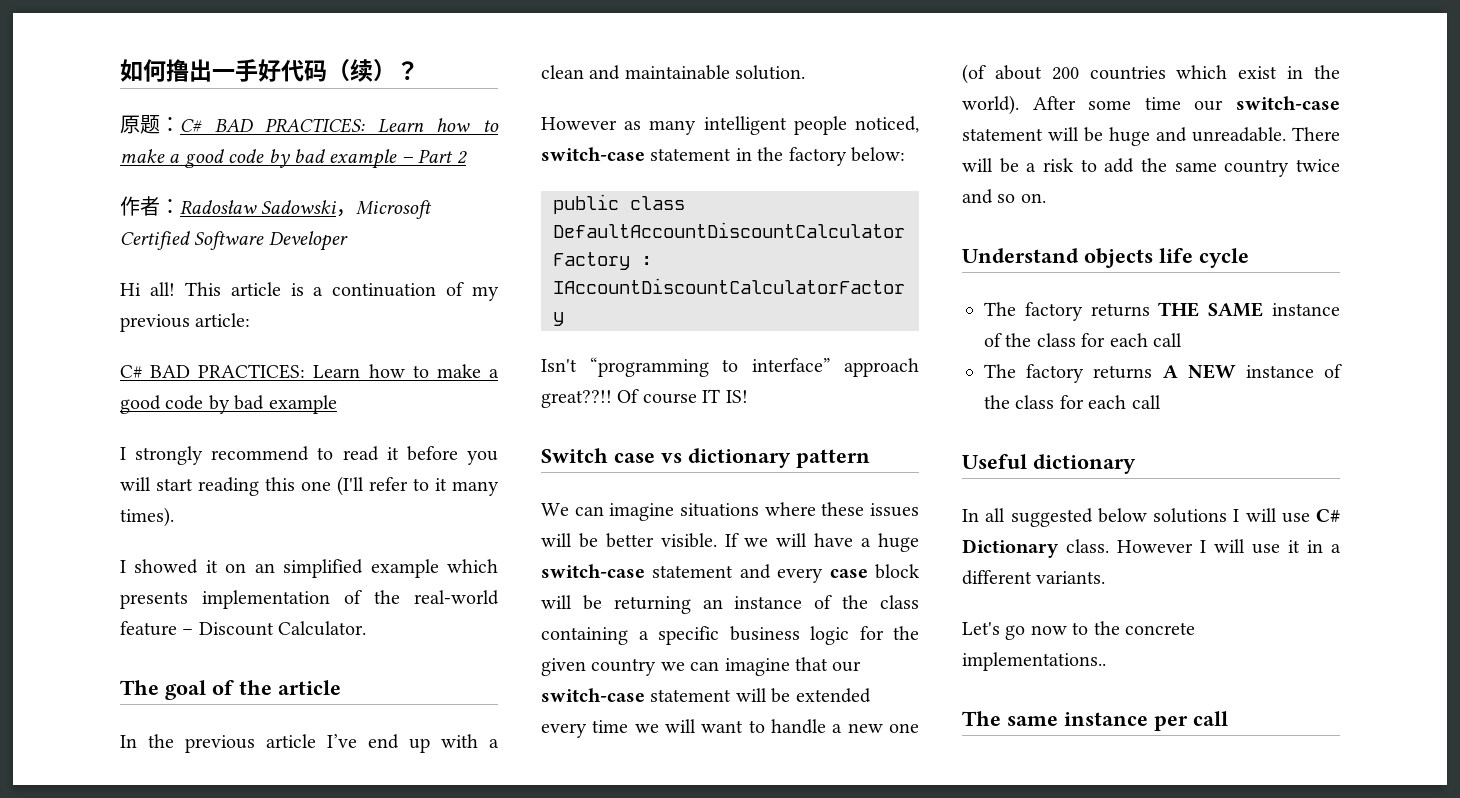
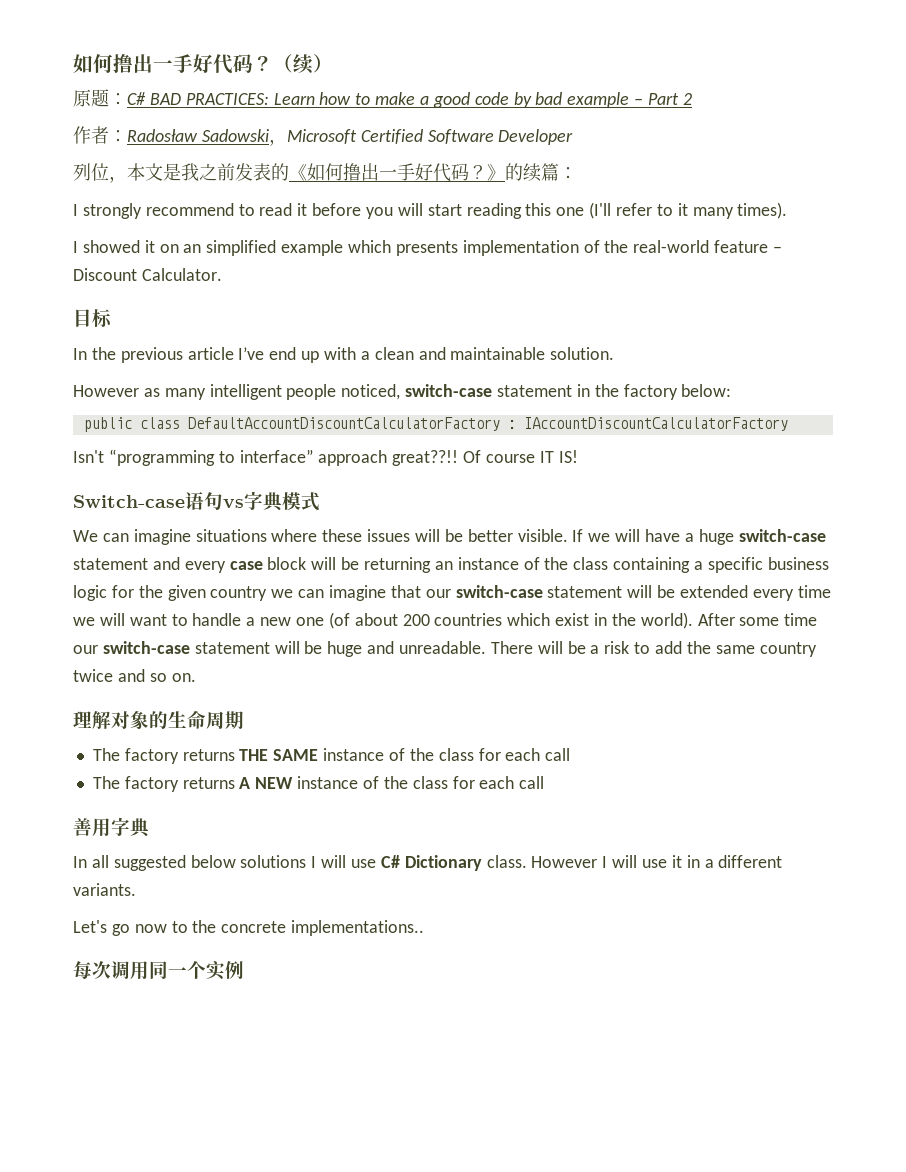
[120,59,327,82] 如何撸出一手好代码 -> [73,53,273,74] 如何撸出一手好代码？
[396,61,419,80] ？ -> (333, 63) none
[120,282,499,301] [120,313,251,332] [120,364,500,379] [120,395,337,414] Hi all! This article is a continuation of my previous article: // C# BAD PRACTICES: Learn how to make a good code by bad example -> [73,163,577,183] 列位，本文是我之前发表的《如何撸出一手好代码？》的续篇：
[120,680,341,700] The goal of the article -> [73,309,112,328] 目标
[541,448,870,468] Switch case vs dictionary pattern -> [73,491,320,512] Switch-case语句vs字典模式
[962,248,1249,268] Understand objects life cycle -> [73,710,244,729] 理解对象的生命周期
[962,454,1136,474] Useful dictionary -> [73,817,151,838] 善用字典
[962,711,1228,731] The same instance per call -> [73,961,244,980] 每次调用同一个实例

